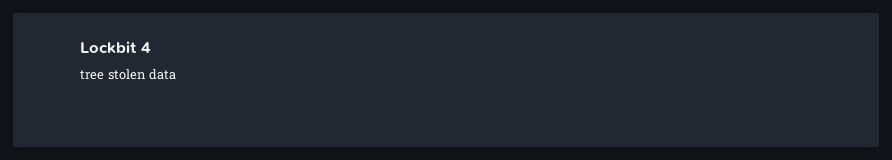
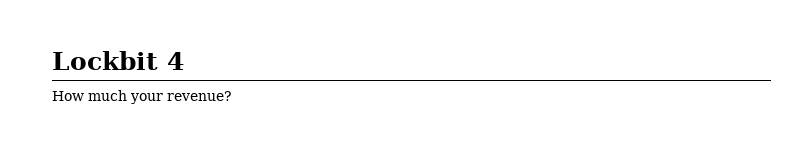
[80,69,177,80] tree stolen data -> [52,90,232,104] How much your revenue?

